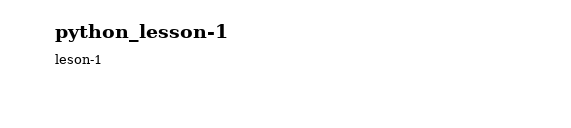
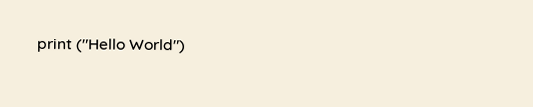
[55,24,228,42] [55,54,102,64] python_lesson-1 // leson-1 -> [37,37,187,54] print ("Hello World")

